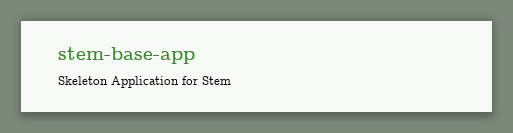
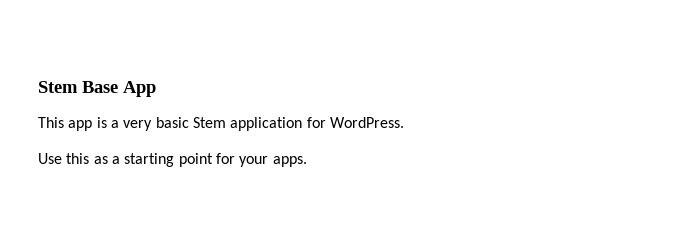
[58,47,195,64] [58,76,231,88] stem-base-app // Skeleton Application for Stem -> [38,81,156,97] [38,117,404,131] [38,153,307,167] Stem Base App // This app is a very basic Stem application for WordPress. // Use this as a starting point for your apps.

